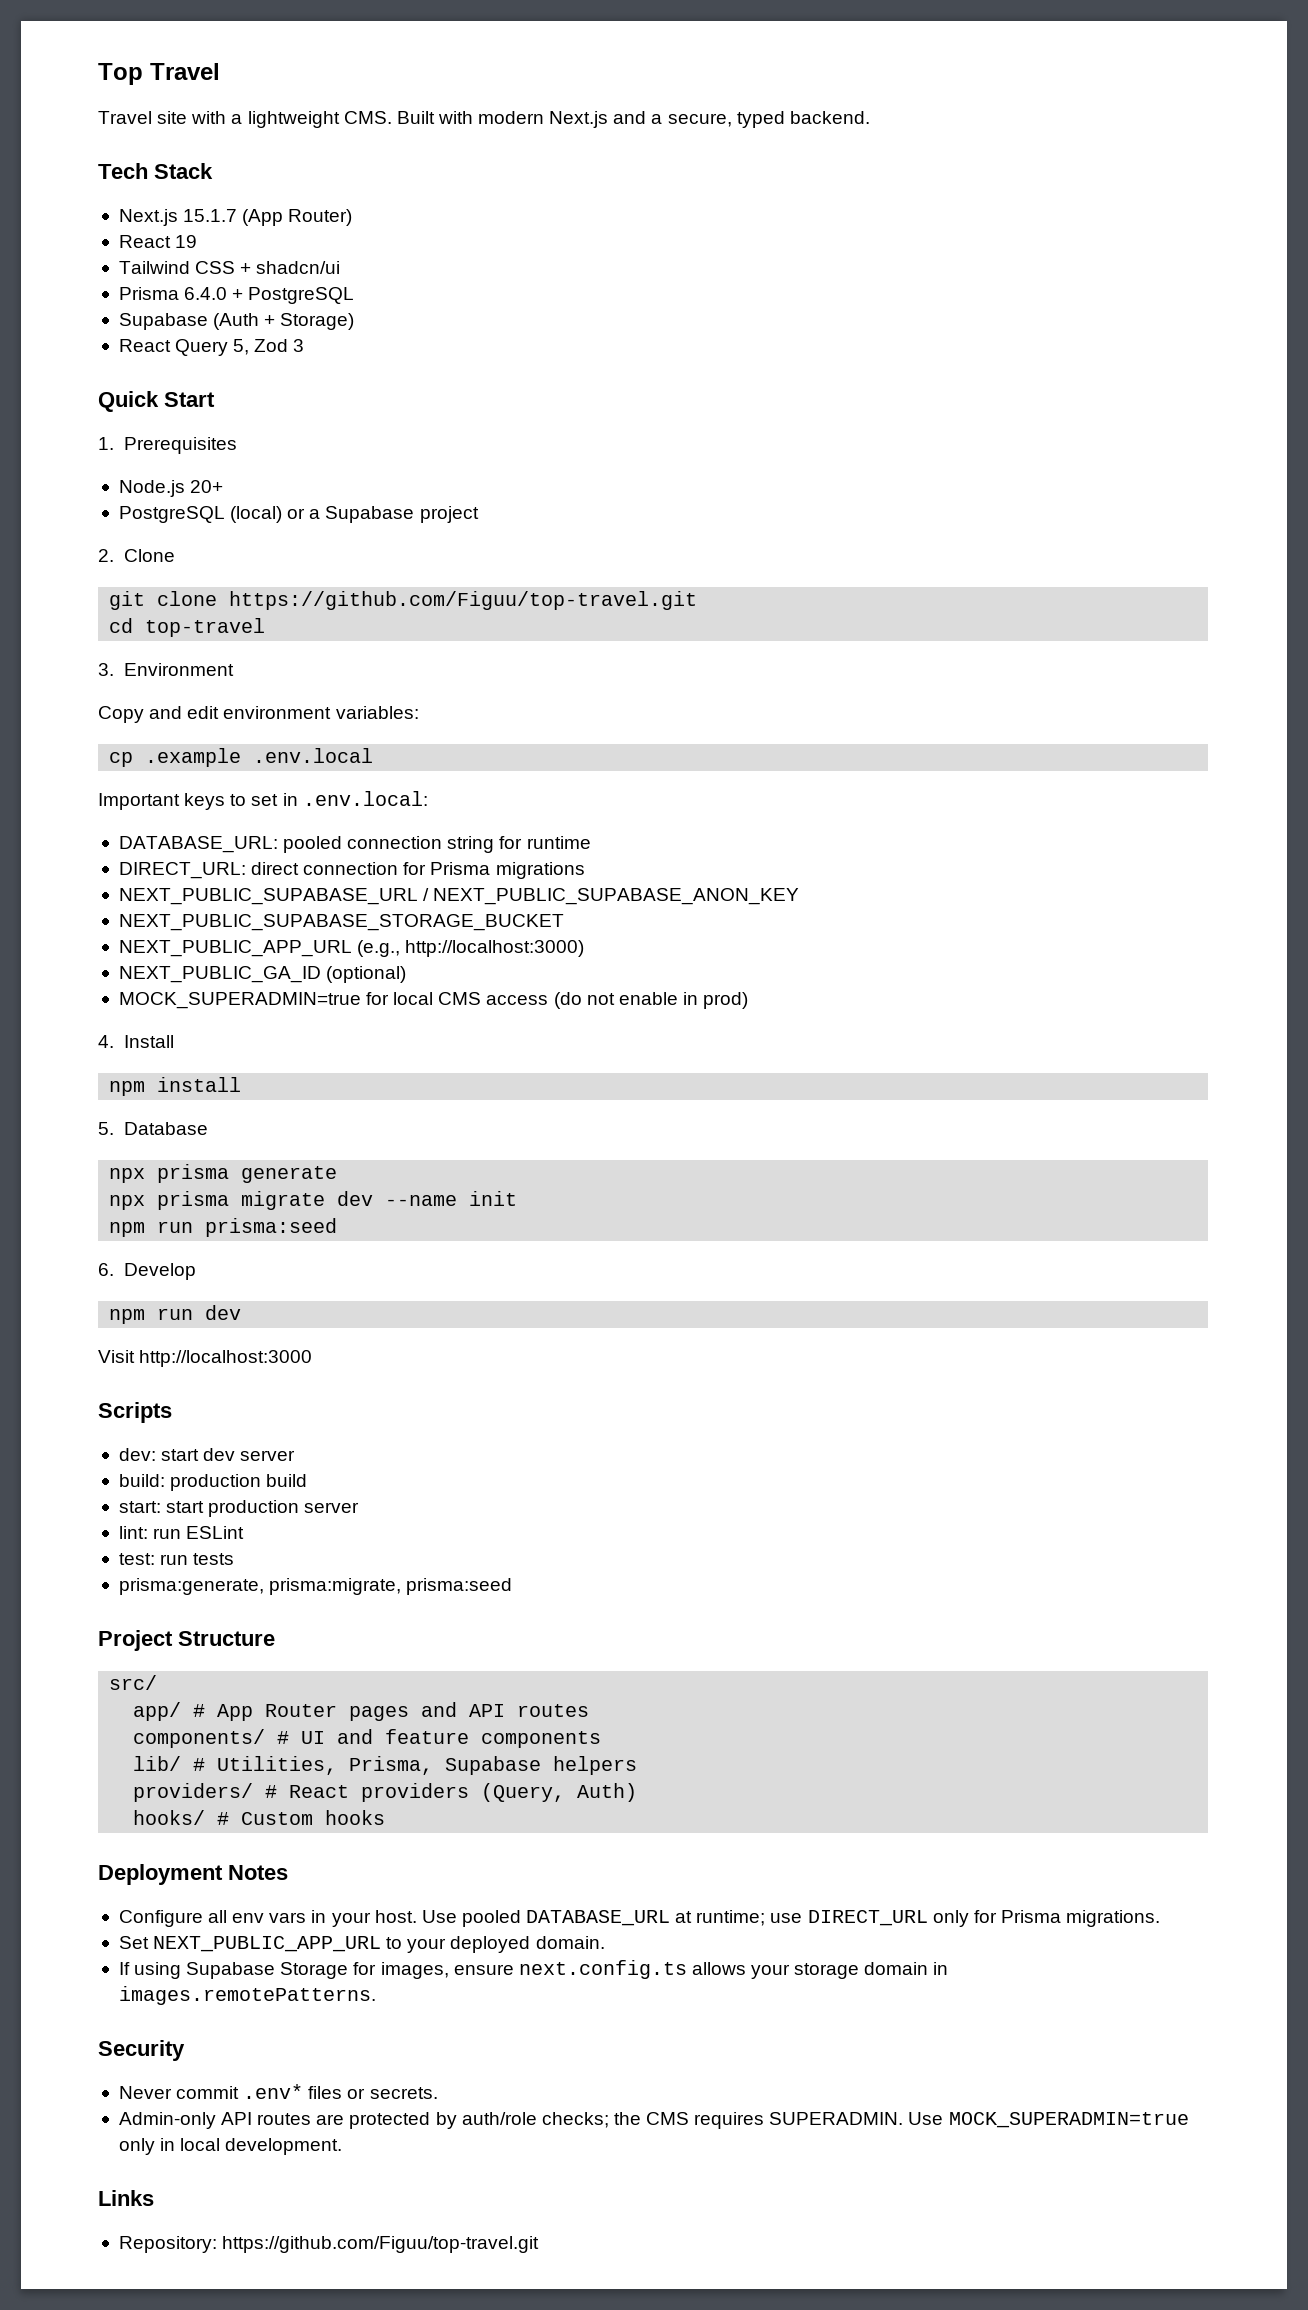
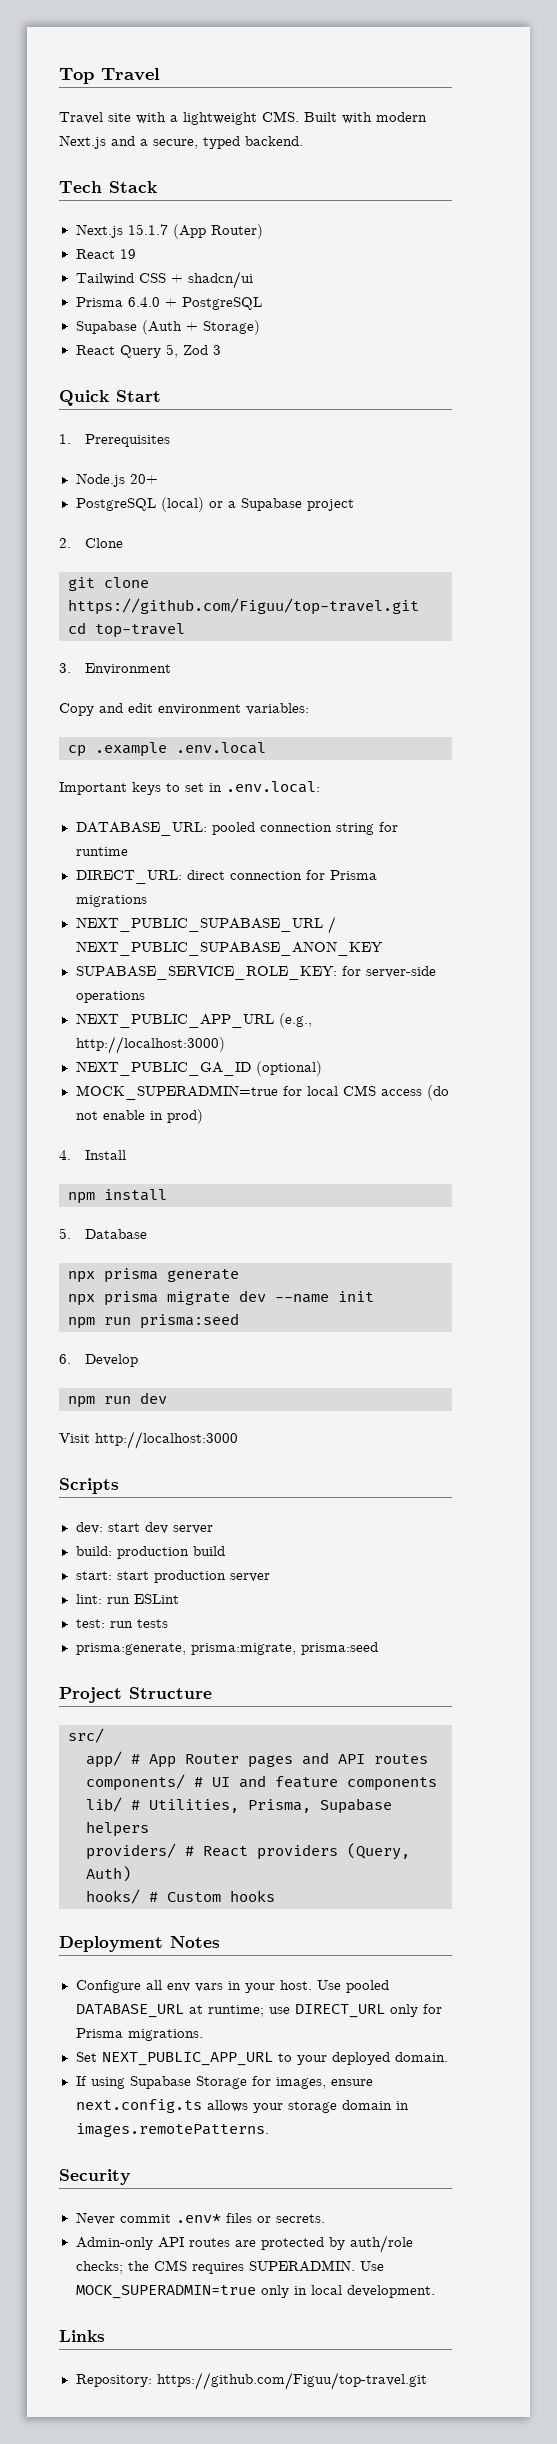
[118,914,564,931] NEXT_PUBLIC_SUPABASE_STORAGE_BUCKET -> [75,966,436,980] [75,991,145,1003] SUPABASE_SERVICE_ROLE_KEY: for server-side operations

